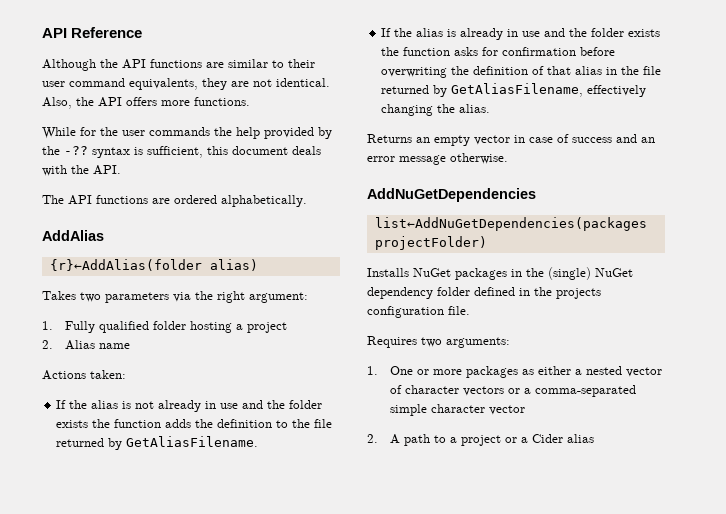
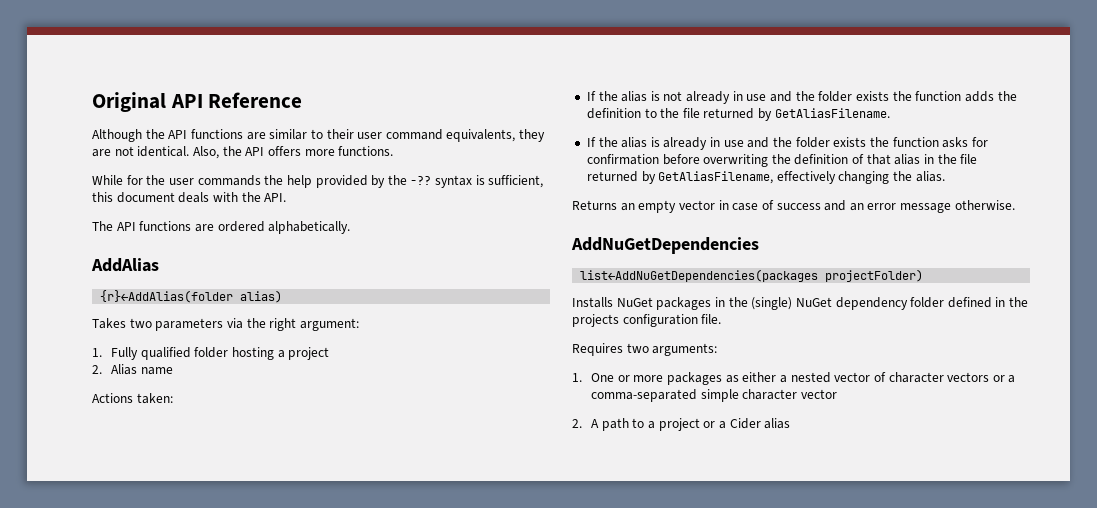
(42, 33) none -> [92,92,166,112] Original

